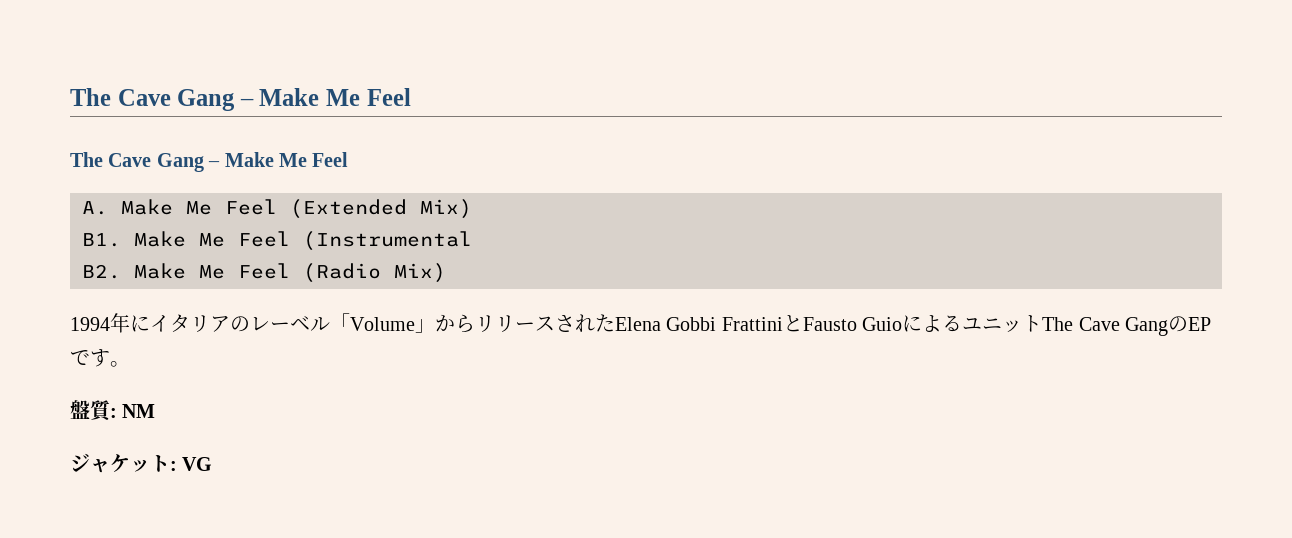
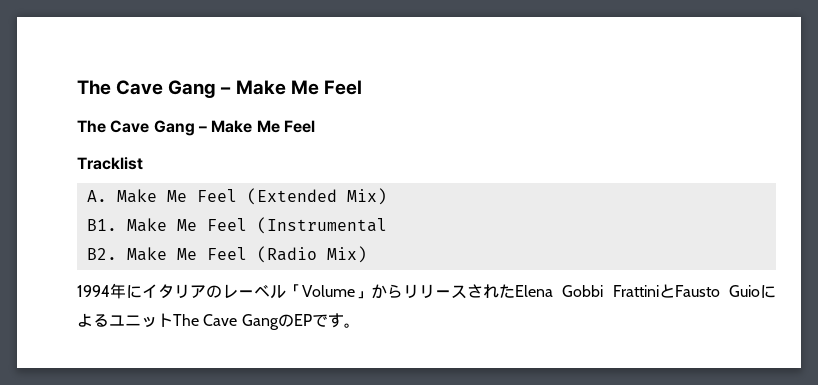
(349, 159) none -> [77,157,143,170] // Tracklist
[70,400,156,422] [70,453,213,473] // 盤質: NM // ジャケット: VG -> (360, 325) none

